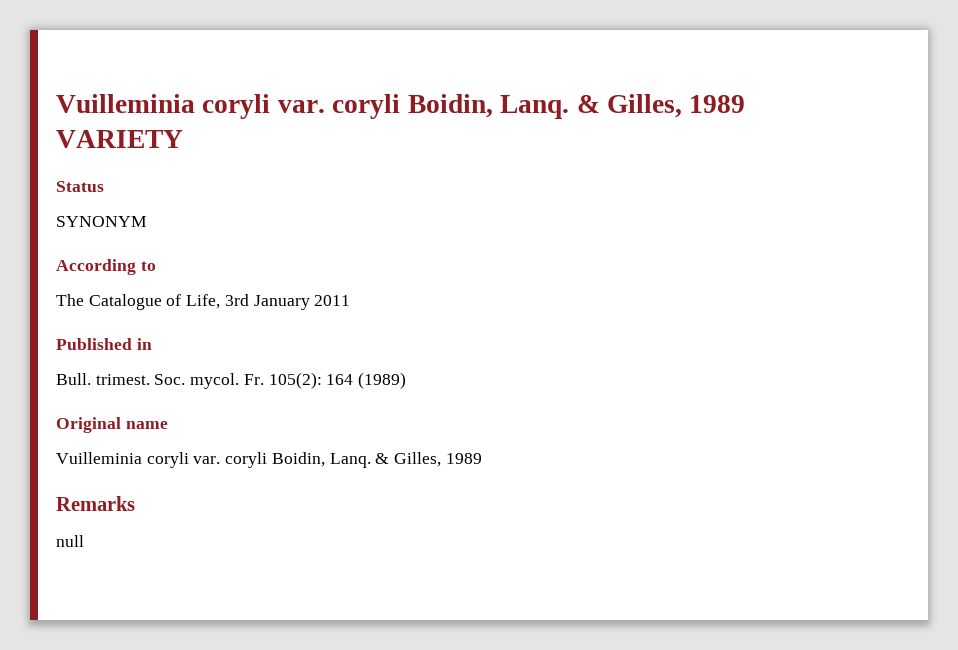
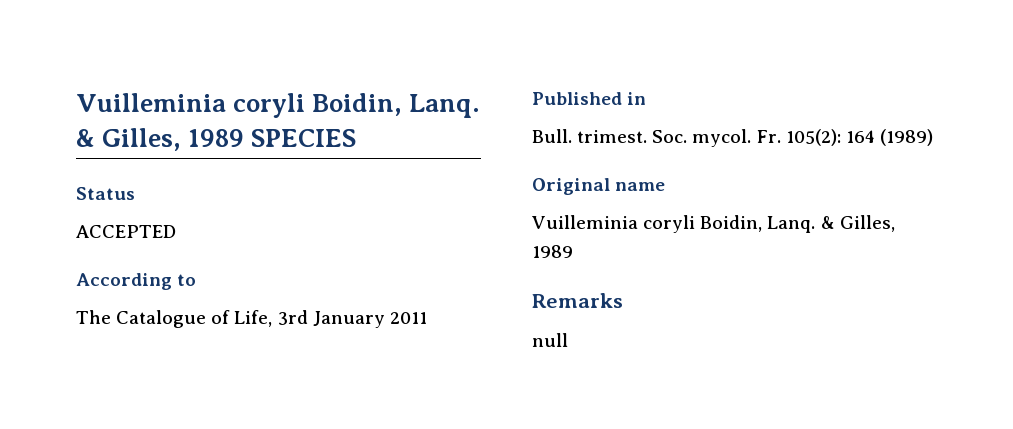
[56,94,746,119] [56,130,183,148] Vuilleminia coryli var. coryli Boidin, Lanq. & Gilles, 1989 VARIETY -> [76,93,481,118] [76,128,357,151] Vuilleminia coryli Boidin, Lanq. & Gilles, 1989 SPECIES
[56,216,147,227] SYNONYM -> [76,225,176,238] ACCEPTED
[193,452,268,468] var. coryli -> (696, 224) none

